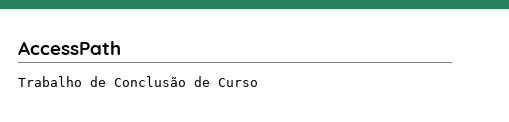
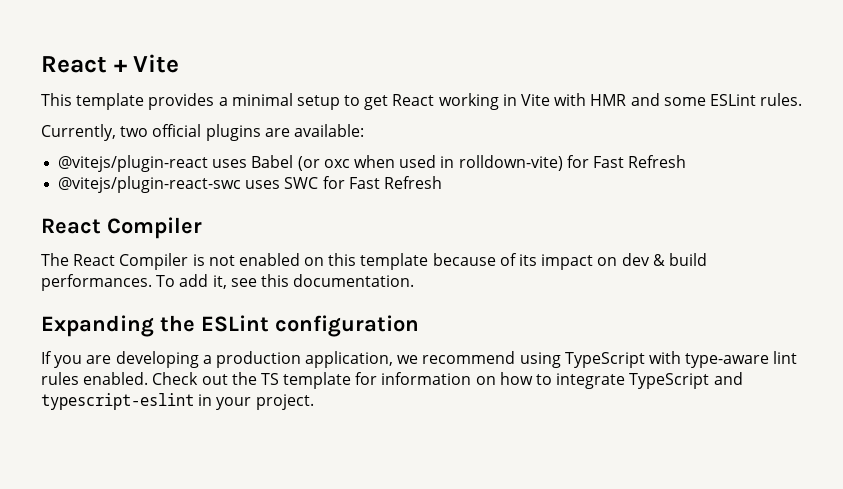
[18,41,121,55] [18,76,258,87] AccessPath // Trabalho de Conclusão de Curso -> [41,54,180,73] [41,93,803,110] [41,124,364,141] [58,155,687,172] [58,176,442,193] [41,217,202,239] [41,253,707,270] [41,274,415,291] [41,315,419,337] [41,351,798,368] [41,372,743,389] [41,393,314,410] React + Vite // This template provides a minimal setup to get React working in Vite with HMR and some ESLint rules. // Currently, two official plugins are available: // @vitejs/plugin-react uses Babel (or oxc when used in rolldown-vite) for Fast Refresh // @vitejs/plugin-react-swc uses SWC for Fast Refresh // React Compiler // The React Compiler is not enabled on this template because of its impact on dev & build performances. To add it, see this documentation. // Expanding the ESLint configuration // If you are developing a production application, we recommend using TypeScript with type-aware lint rules enabled. Check out the TS template for information on how to integrate TypeScript and typescript-eslint in your project.

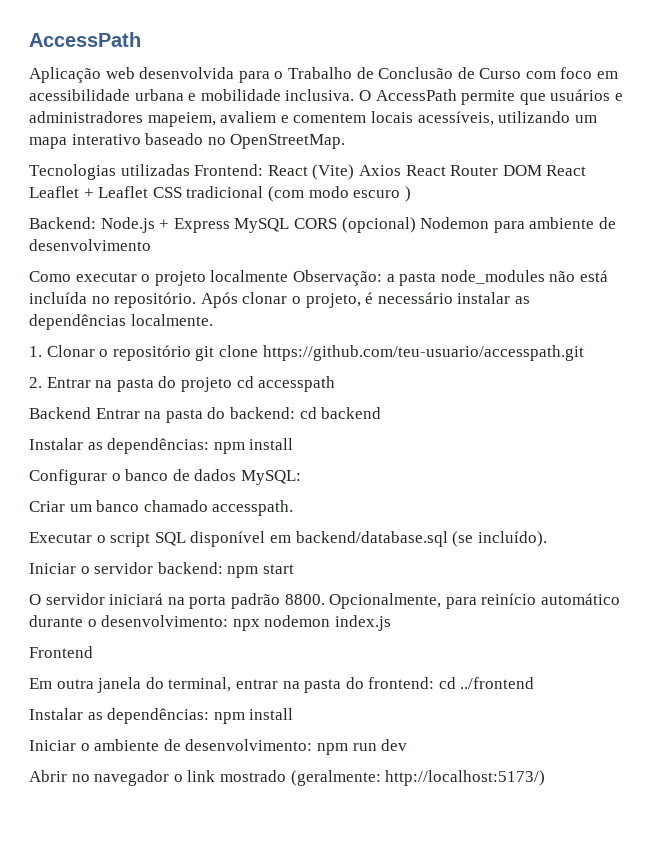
[41,54,180,73] [41,93,803,110] [41,124,364,141] [58,155,687,172] [58,176,442,193] [41,217,202,239] [41,253,707,270] [41,274,415,291] [41,315,419,337] [41,351,798,368] [41,372,743,389] [41,393,314,410] React + Vite // This template provides a minimal setup to get React working in Vite with HMR and some ESLint rules. // Currently, two official plugins are available: // @vitejs/plugin-react uses Babel (or oxc when used in rolldown-vite) for Fast Refresh // @vitejs/plugin-react-swc uses SWC for Fast Refresh // React Compiler // The React Compiler is not enabled on this template because of its impact on dev & build performances. To add it, see this documentation. // Expanding the ESLint configuration // If you are developing a production application, we recommend using TypeScript with type-aware lint rules enabled. Check out the TS template for information on how to integrate TypeScript and typescript-eslint in your project. -> [29,32,141,47] [29,67,619,83] [29,89,623,105] [29,111,597,127] [29,133,346,149] [29,164,587,180] [29,186,411,202] [29,217,616,233] [29,239,151,251] [29,270,608,286] [29,292,530,308] [29,314,213,330] [29,345,584,361] [29,376,336,392] [29,407,382,423] [29,438,294,454] [29,469,301,485] [29,500,294,516] [29,531,547,547] [29,562,294,578] [29,593,620,609] [29,615,391,631] [29,646,93,658] [29,677,535,693] [29,708,294,724] [29,739,408,755] [29,770,546,786] AccessPath // Aplicação web desenvolvida para o Trabalho de Conclusão de Curso com foco em acessibilidade urbana e mobilidade inclusiva. O AccessPath permite que usuários e administradores mapeiem, avaliem e comentem locais acessíveis, utilizando um mapa interativo baseado no OpenStreetMap. // Tecnologias utilizadas Frontend: React (Vite) Axios React Router DOM React Leaflet + Leaflet CSS tradicional (com modo escuro ) // Backend: Node.js + Express MySQL CORS (opcional) Nodemon para ambiente de desenvolvimento // Como executar o projeto localmente Observação: a pasta node_modules não está incluída no repositório. Após clonar o projeto, é necessário instalar as dependências localmente. // 1. Clonar o repositório git clone https://github.com/teu-usuario/accesspath.git // 2. Entrar na pasta do projeto cd accesspath // Backend Entrar na pasta do backend: cd backend // Instalar as dependências: npm install // Configurar o banco de dados MySQL: // Criar um banco chamado accesspath. // Executar o script SQL disponível em backend/database.sql (se incluído). // Iniciar o servidor backend: npm start // O servidor iniciará na porta padrão 8800. Opcionalmente, para reinício automático durante o desenvolvimento: npx nodemon index.js // Frontend // Em outra janela do terminal, entrar na pasta do frontend: cd ../frontend // Instalar as dependências: npm install // Iniciar o ambiente de desenvolvimento: npm run dev // Abrir no navegador o link mostrado (geralmente: http://localhost:5173/)

